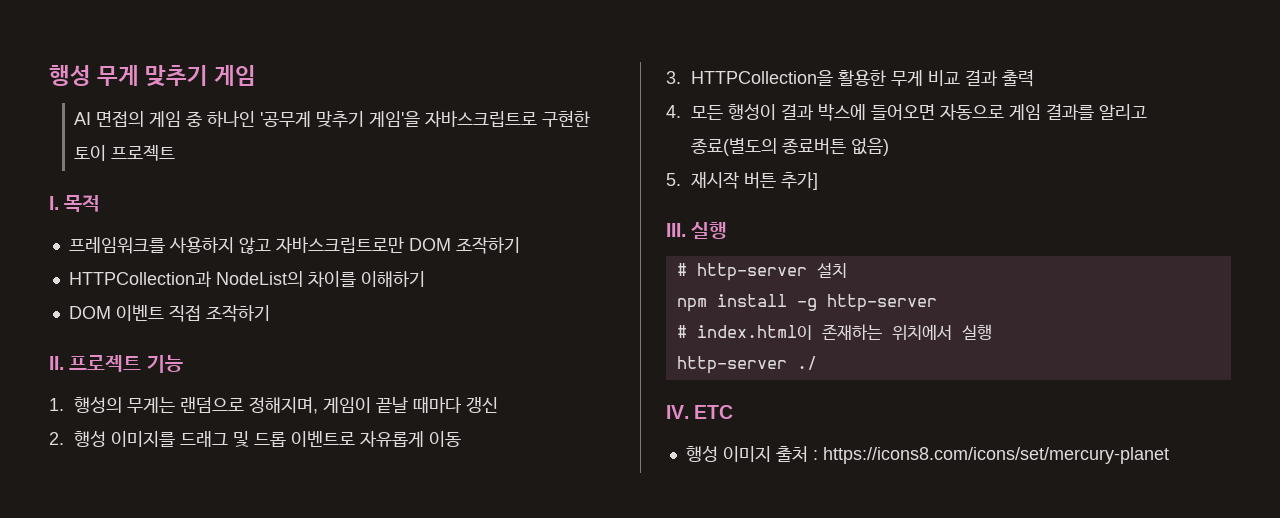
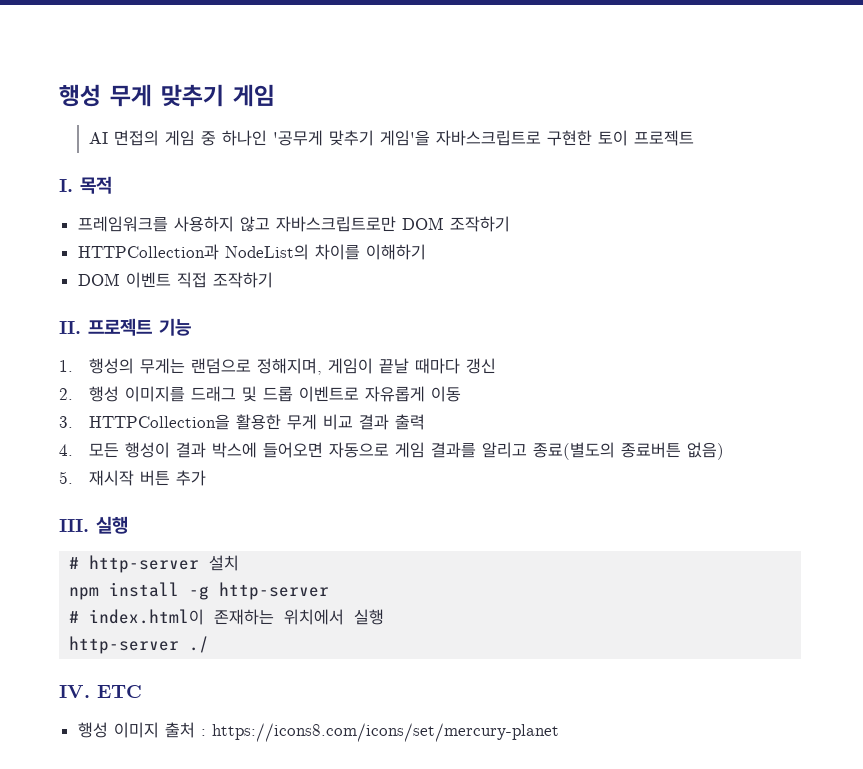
[781,172,819,190] 추가] -> [175,470,206,486] 추가

